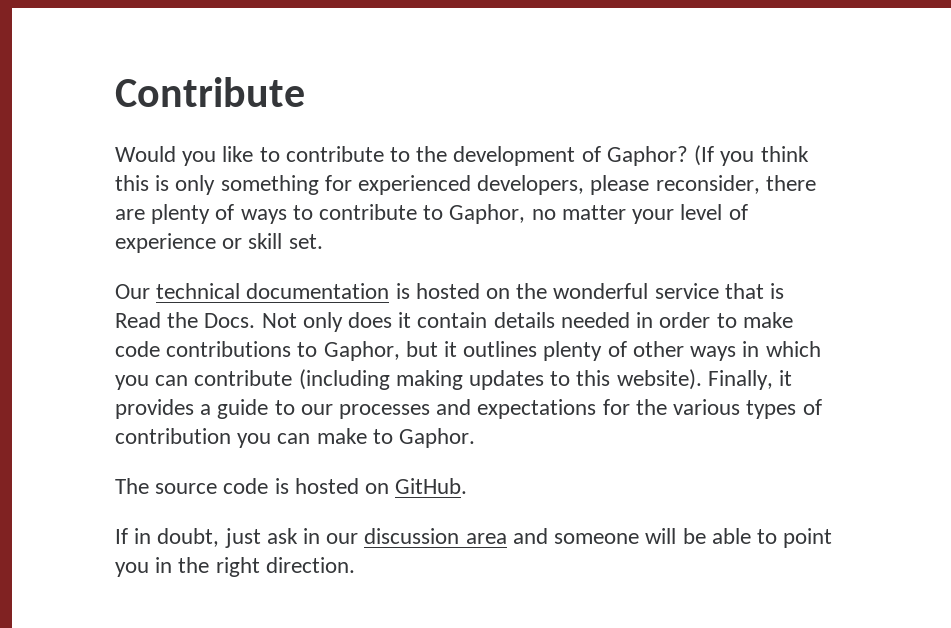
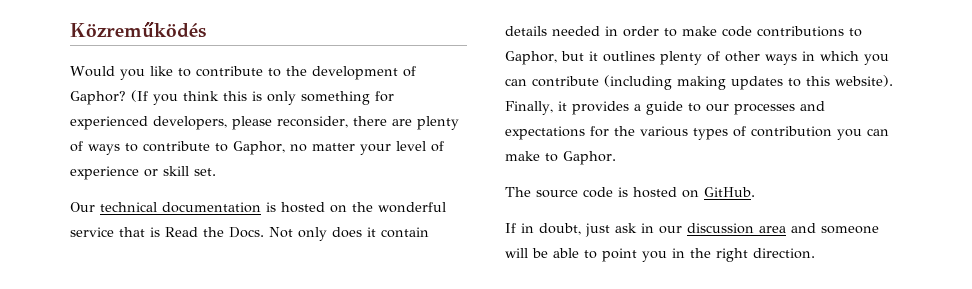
[115,77,305,107] Contribute -> [70,22,206,38] Közreműködés

